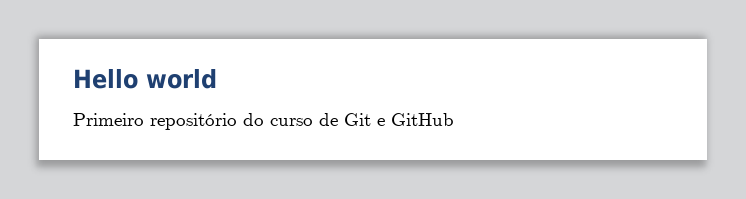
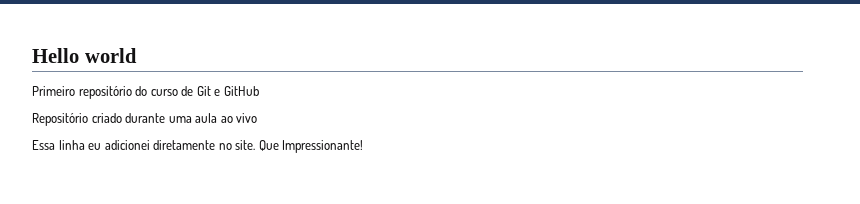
(454, 119) none -> [32,113,258,126] [32,140,364,153] // Repositório criado durante uma aula ao vivo // Essa linha eu adicionei diretamente no site. Que Impressionante!

